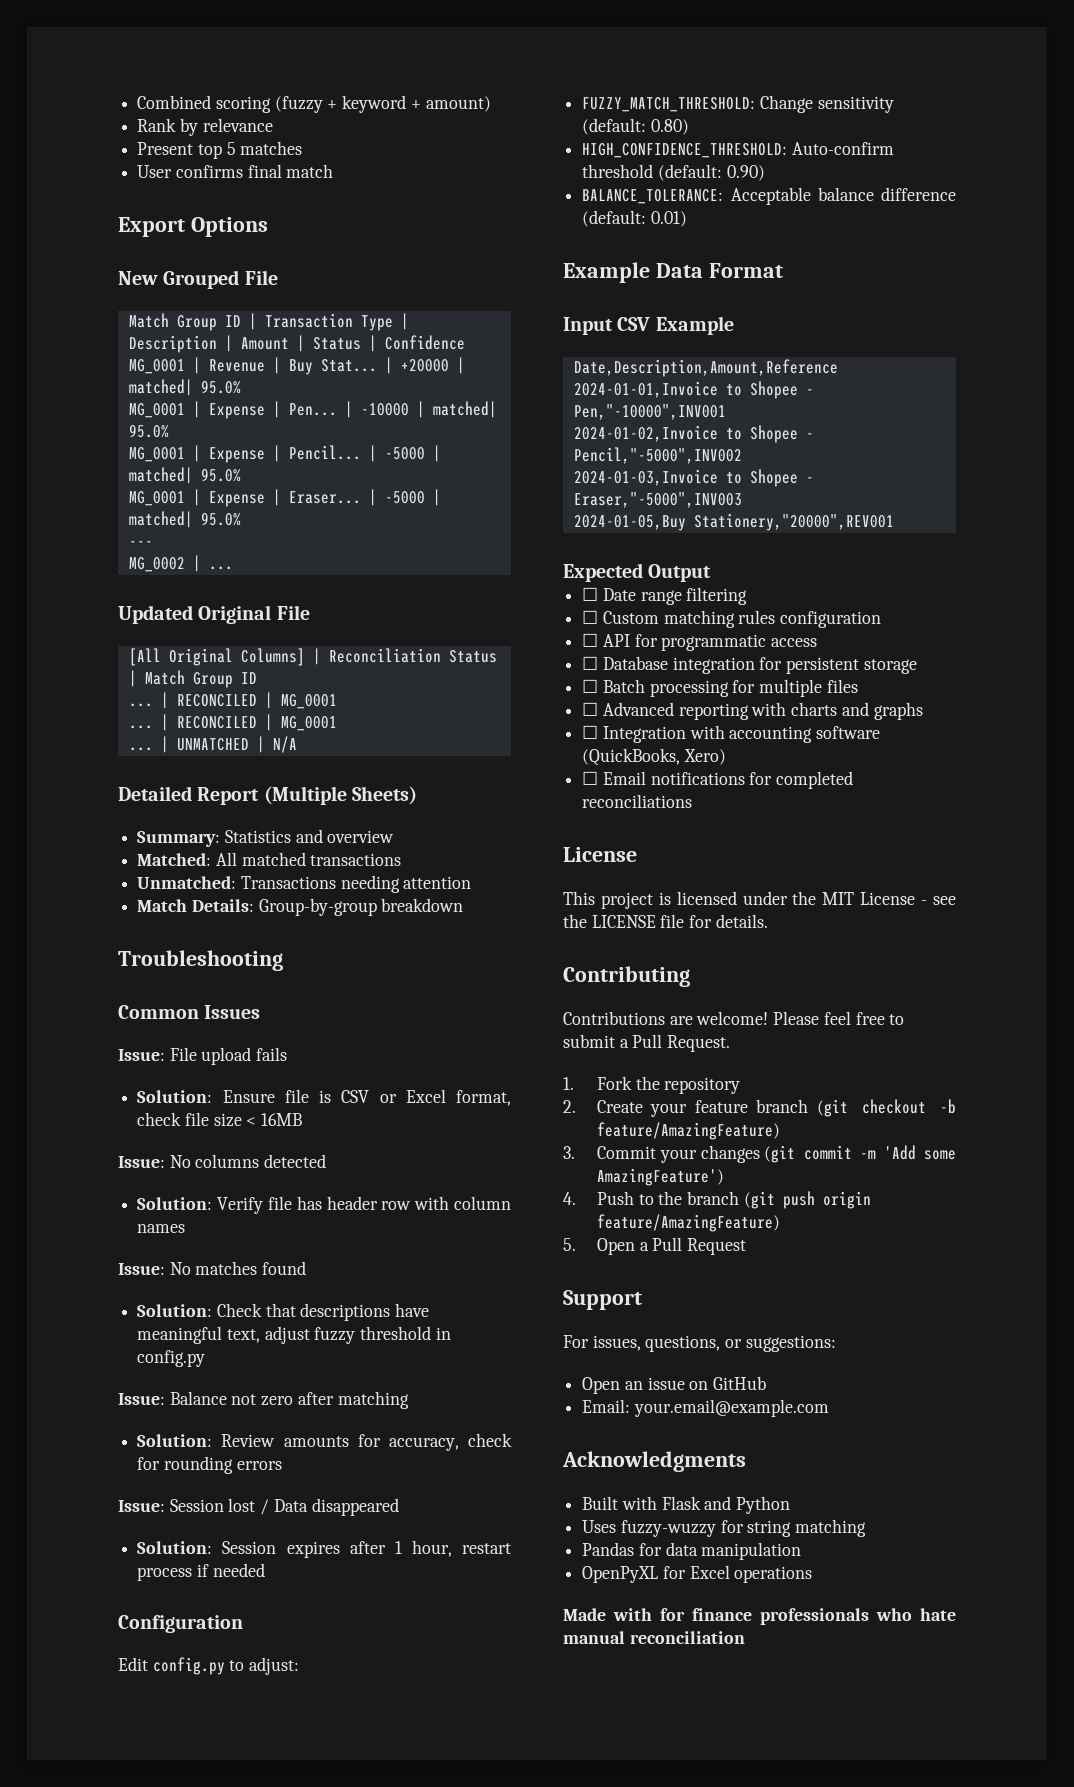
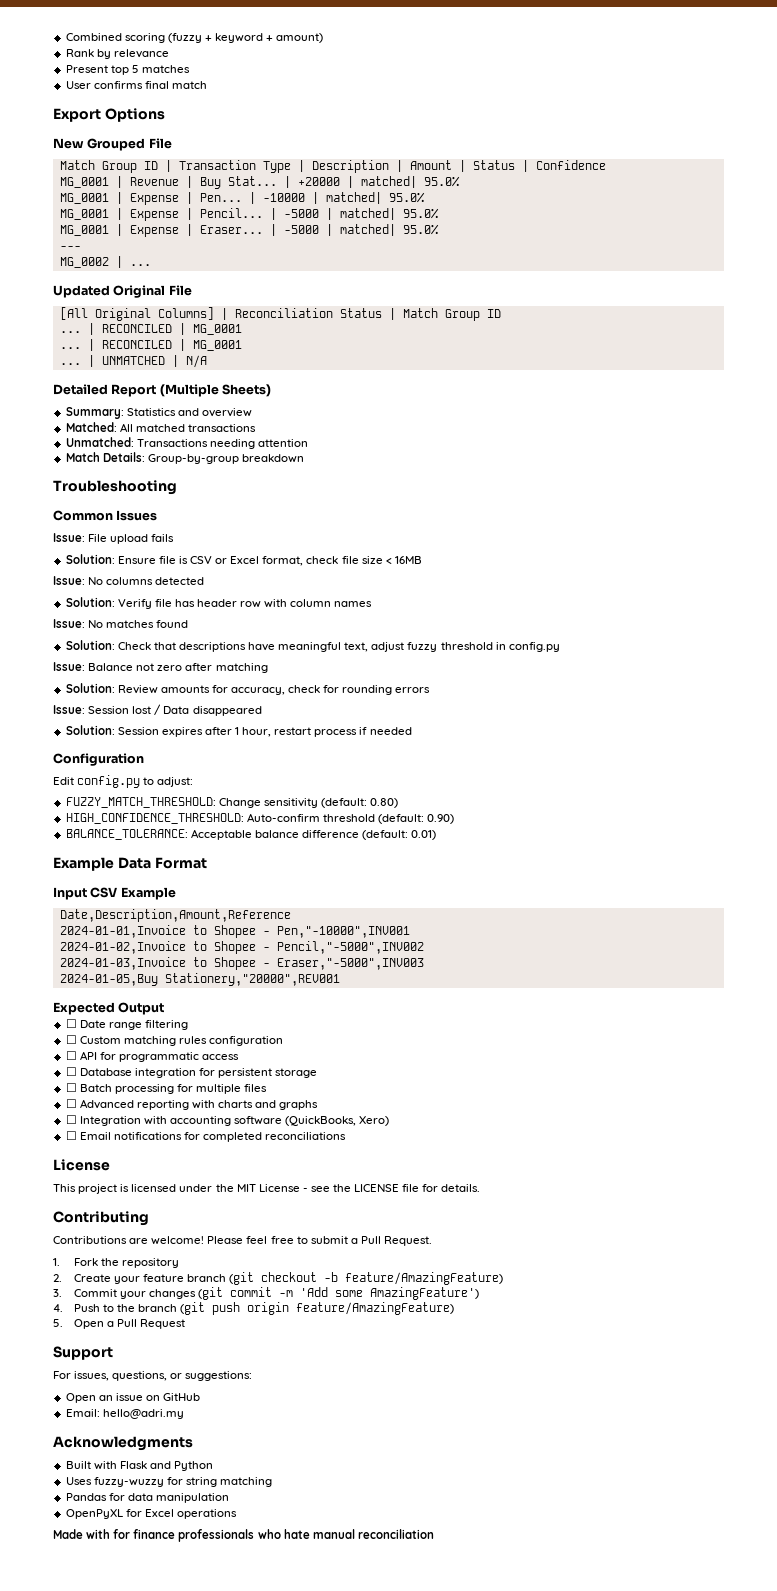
[633,1399,829,1417] your.email@example.com -> [102,1409,184,1419] hello@adri.my

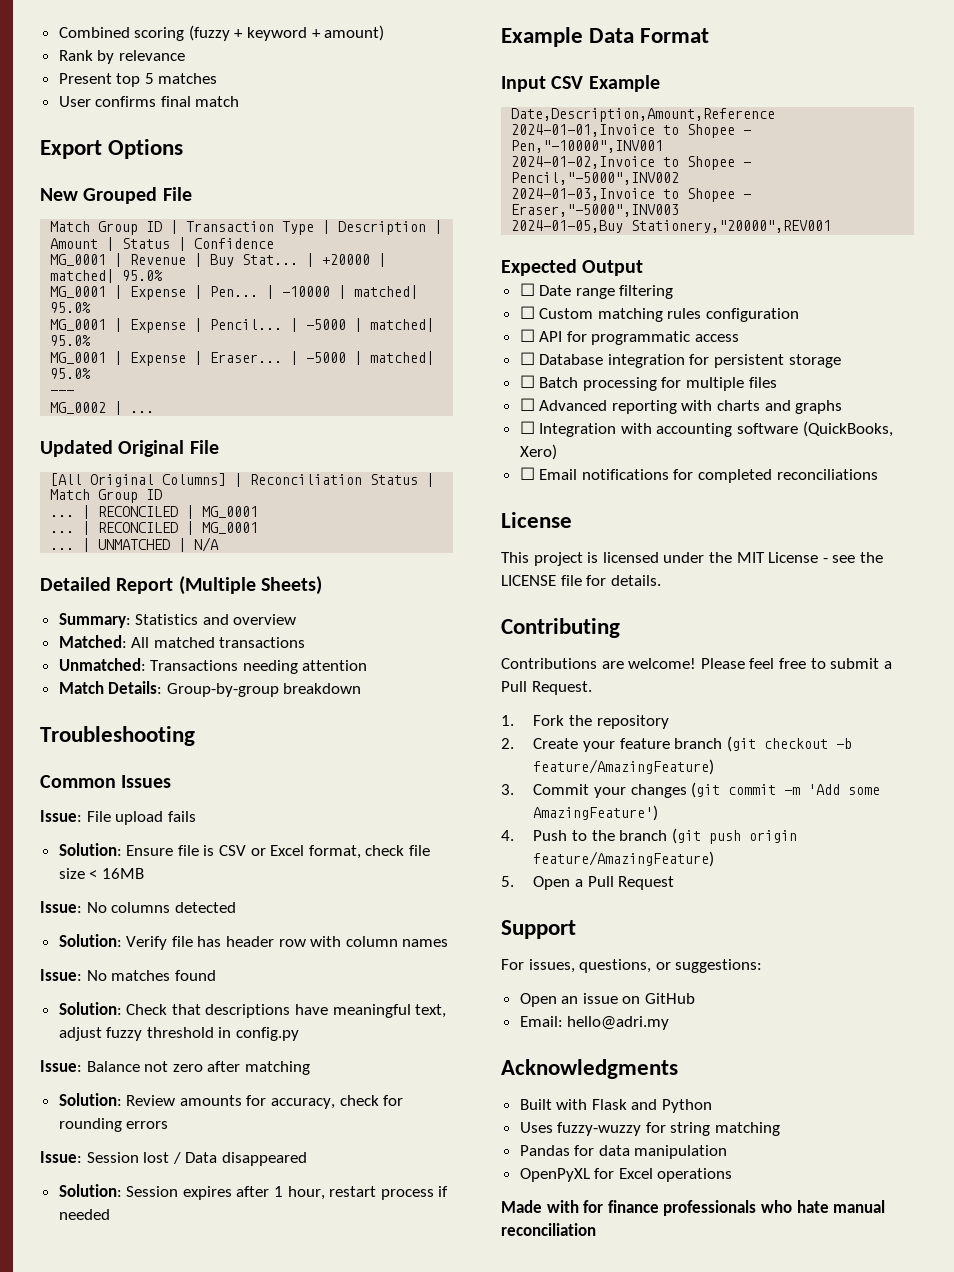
[53,753,144,766] [53,775,194,788] [65,797,399,808] [65,813,455,824] [65,829,437,840] // Configuration // Edit config.py to adjust: // FUZZY_MATCH_THRESHOLD: Change sensitivity (default: 0.80) // HIGH_CONFIDENCE_THRESHOLD: Auto-confirm threshold (default: 0.90) // BALANCE_TOLERANCE: Acceptable balance difference (default: 0.01) -> (110, 1214) none

